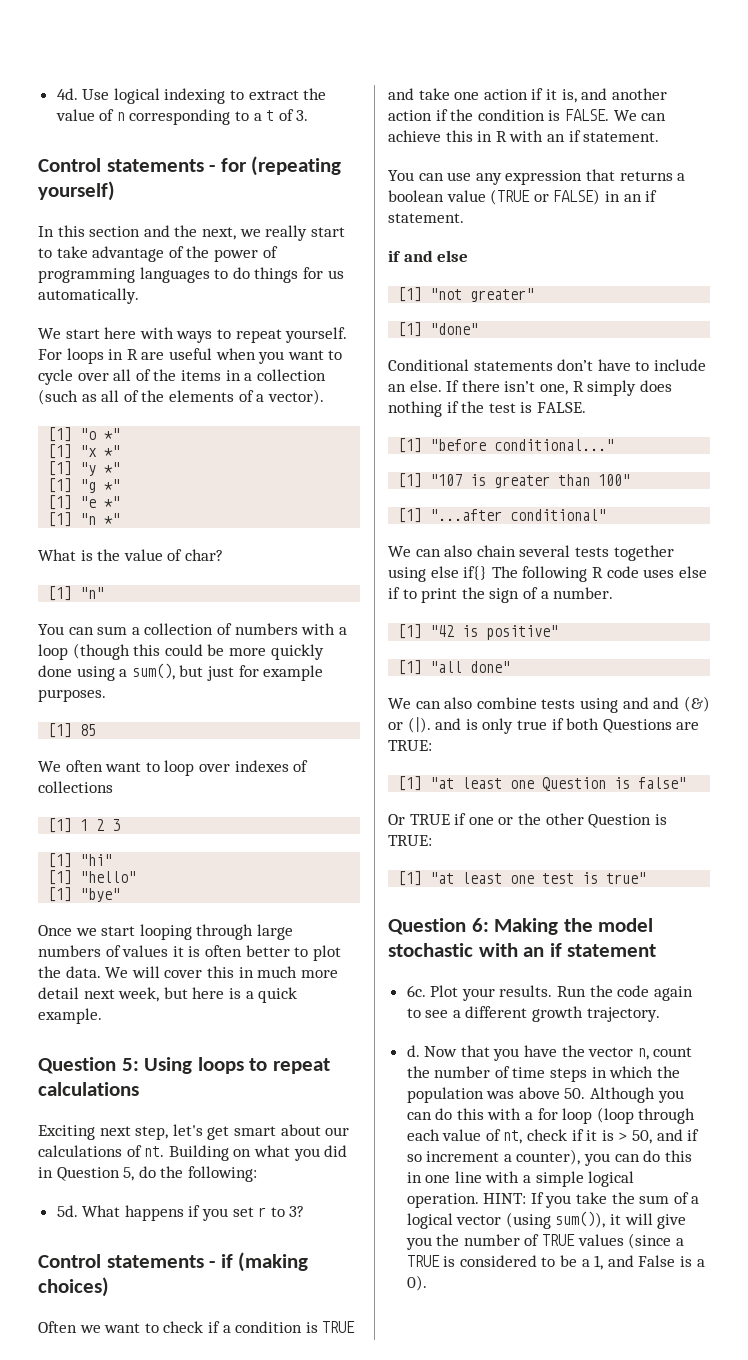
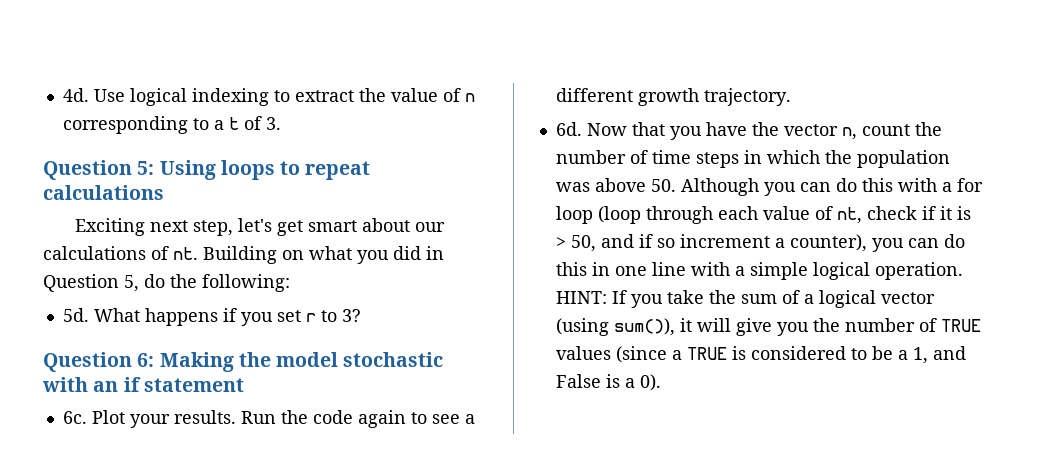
[38,156,342,176] [38,181,115,201] [38,225,345,241] [38,246,278,262] [38,267,344,283] [38,288,139,304] [38,327,348,343] [38,348,343,364] [38,369,326,385] [38,389,324,405] [48,427,121,442] [48,444,121,459] [48,461,121,476] [48,478,121,493] [48,495,121,510] [48,512,121,527] [38,549,223,561] [48,586,105,601] [38,623,347,635] [38,643,324,660] [38,663,324,681] [38,689,106,702] [48,723,97,738] [38,760,309,776] [38,781,113,793] [48,818,121,833] [48,853,113,868] [48,870,137,885] [48,887,121,902] [38,924,293,940] [38,945,341,961] [38,966,338,978] [38,987,298,1003] [38,1008,102,1024] // Control statements - for (repeating yourself) // In this section and the next, we really start to take advantage of the power of programming languages to do things for us automatically. // We start here with ways to repeat yourself. For loops in R are useful when you want to cycle over all of the items in a collection (such as all of the elements of a vector). // [1] "o *" // [1] "x *" // [1] "y *" // [1] "g *" // [1] "e *" // [1] "n *" // What is the value of char? // [1] "n" // You can sum a collection of numbers with a loop (though this could be more quickly done using a sum(), but just for example purposes. // [1] 85 // We often want to loop over indexes of collections // [1] 1 2 3 // [1] "hi" // [1] "hello" // [1] "bye" // Once we start looping through large numbers of values it is often better to plot the data. We will cover this in much more detail next week, but here is a quick example. -> (281, 123) none
[38,1252,309,1272] [38,1277,109,1297] [38,1321,356,1333] [388,88,667,103] [388,109,667,121] [388,130,660,142] [388,169,686,185] [388,189,658,205] [388,213,464,223] [388,250,469,262] [398,287,535,302] [398,322,479,337] [388,359,706,371] [388,380,672,396] [388,401,586,417] [398,438,615,453] [398,473,631,488] [398,508,607,523] [388,545,674,561] [388,566,707,582] [388,587,614,603] [398,624,559,640] [398,660,511,675] [388,696,710,713] [388,717,700,734] [388,740,432,751] [398,776,687,791] [388,813,667,828] [388,835,432,846] [398,871,647,886] // Control statements - if (making choices) // Often we want to check if a condition is TRUE and take one action if it is, and another action if the condition is FALSE. We can achieve this in R with an if statement. // You can use any expression that returns a boolean value (TRUE or FALSE) in an if statement. // if and else // [1] "not greater" // [1] "done" // Conditional statements don’t have to include an else. If there isn’t one, R simply does nothing if the test is FALSE. // [1] "before conditional..." // [1] "107 is greater than 100" // [1] "...after conditional" // We can also chain several tests together using else if{} The following R code uses else if to print the sign of a number. // [1] "42 is positive" // [1] "all done" // We can also combine tests using and and (&) or (|). and is only true if both Questions are TRUE: // [1] "at least one Question is false" // Or TRUE if one or the other Question is TRUE: // [1] "at least one test is true" -> (361, 315) none
[406,1045,420,1057] d. -> [555,122,582,136] 6d.

